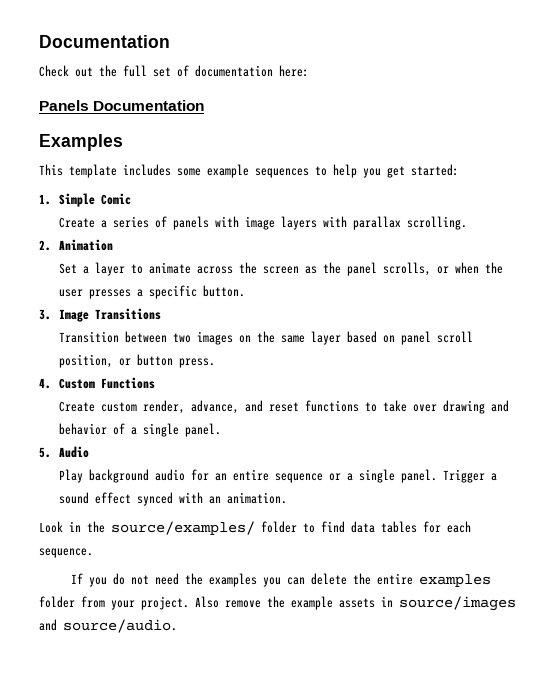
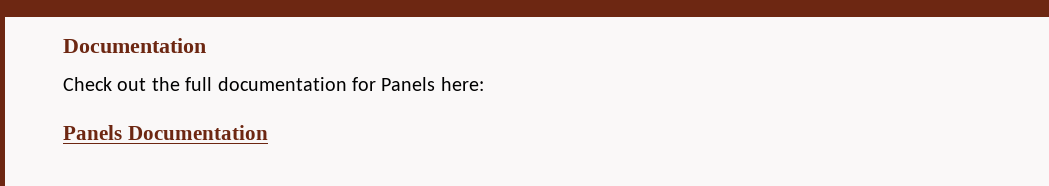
[153,65,273,77] set of documentation -> [217,77,436,91] documentation for Panels
[39,134,123,151] [39,164,459,178] [39,193,131,207] [58,216,467,230] [39,239,113,251] [58,262,503,276] [58,285,245,299] [39,308,161,322] [58,331,473,345] [58,354,215,368] [39,377,155,389] [58,400,509,414] [58,423,221,437] [39,446,89,458] [58,469,497,483] [58,492,287,506] [39,521,471,535] [39,548,93,558] [70,573,491,587] [39,596,516,611] [39,619,177,633] // Examples // This template includes some example sequences to help you get started: // 1. Simple Comic // Create a series of panels with image layers with parallax scrolling. // 2. Animation // Set a layer to animate across the screen as the panel scrolls, or when the user presses a specific button. // 3. Image Transitions // Transition between two images on the same layer based on panel scroll position, or button press. // 4. Custom Functions // Create custom render, advance, and reset functions to take over drawing and behavior of a single panel. // 5. Audio // Play background audio for an entire sequence or a single panel. Trigger a sound effect synced with an animation. // Look in the source/examples/ folder to find data tables for each sequence. // If you do not need the examples you can delete the entire examples folder from your project. Also remove the example assets in source/images and source/audio. -> (268, 132) none

